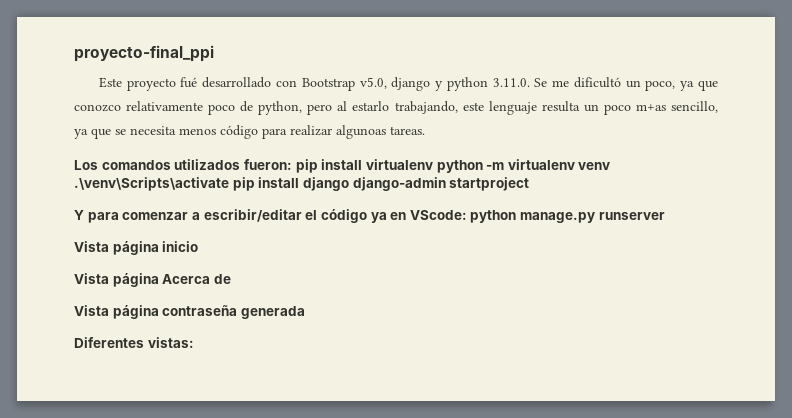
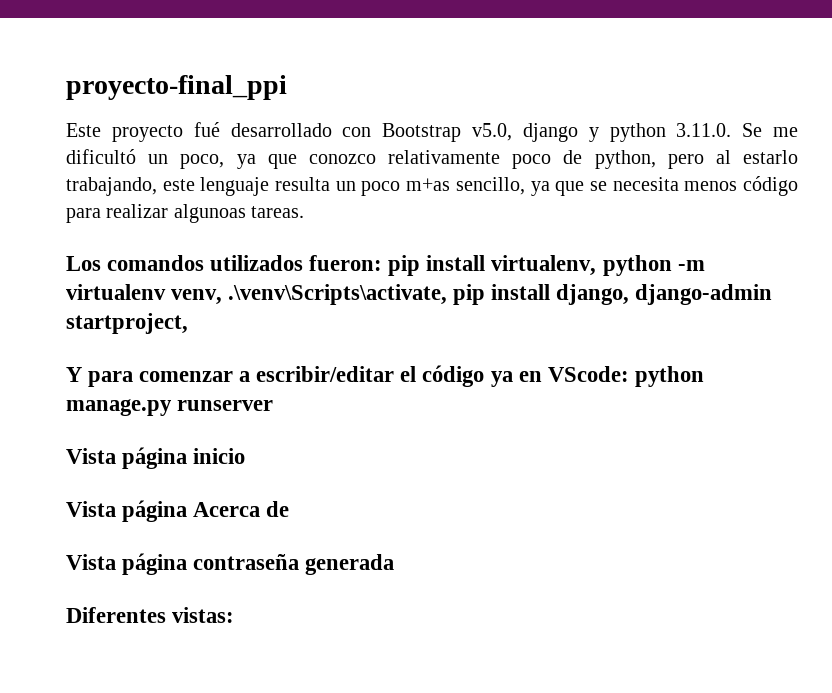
[365,159,433,170] virtualenv -> [491,255,597,276] virtualenv,
[578,162,611,170] [74,177,530,191] venv .\venv\Scripts\activate pip install django django-admin startproject -> [171,284,773,305] [66,313,188,334] venv, .\venv\Scripts\activate, pip install django, django-admin startproject,

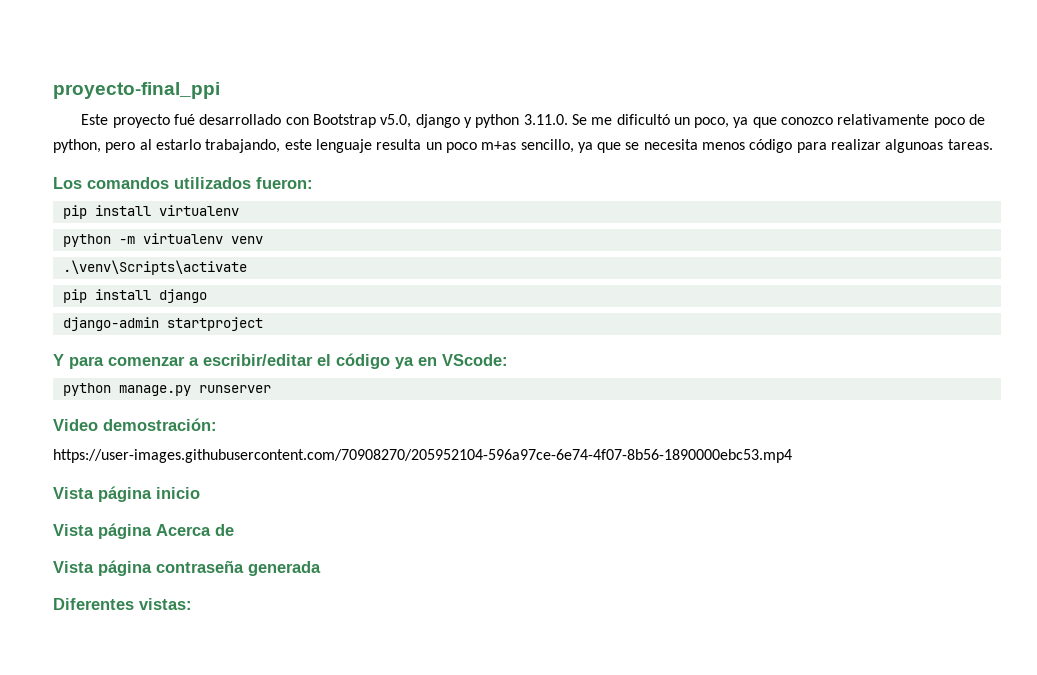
[388,255,597,276] pip install virtualenv, -> [62,205,239,219] // pip install virtualenv //
[171,284,773,305] [66,313,188,334] venv, .\venv\Scripts\activate, pip install django, django-admin startproject, -> [230,236,263,244] [62,260,247,275] [62,289,207,303] [62,317,263,331] venv // .\venv\Scripts\activate // pip install django // django-admin startproject
(629, 374) none -> (508, 360) //
(274, 405) none -> [53,418,217,431] [53,449,792,463] // Video demostración: // https://user-images.githubusercontent.com/70908270/205952104-596a97ce-6e74-4f07-8b56-1890000ebc53.mp4

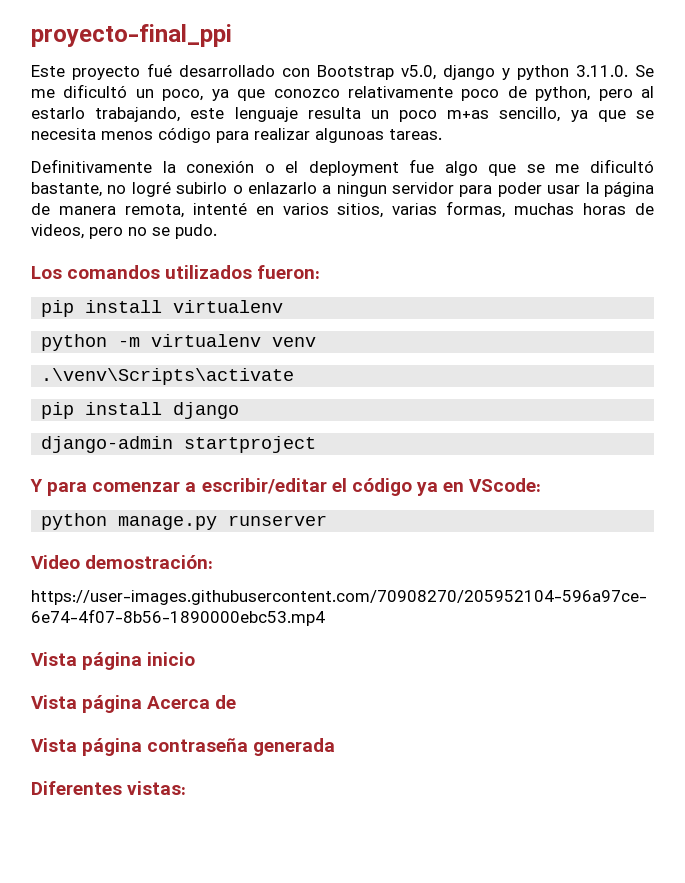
(993, 144) none -> [31,159,654,176] [31,181,654,197] [31,201,654,218] [31,224,217,239] // Definitivamente la conexión o el deployment fue algo que se me dificultó bastante, no logré subirlo o enlazarlo a ningun servidor para poder usar la página de manera remota, intenté en varios sitios, varias formas, muchas horas de videos, pero no se pudo.

